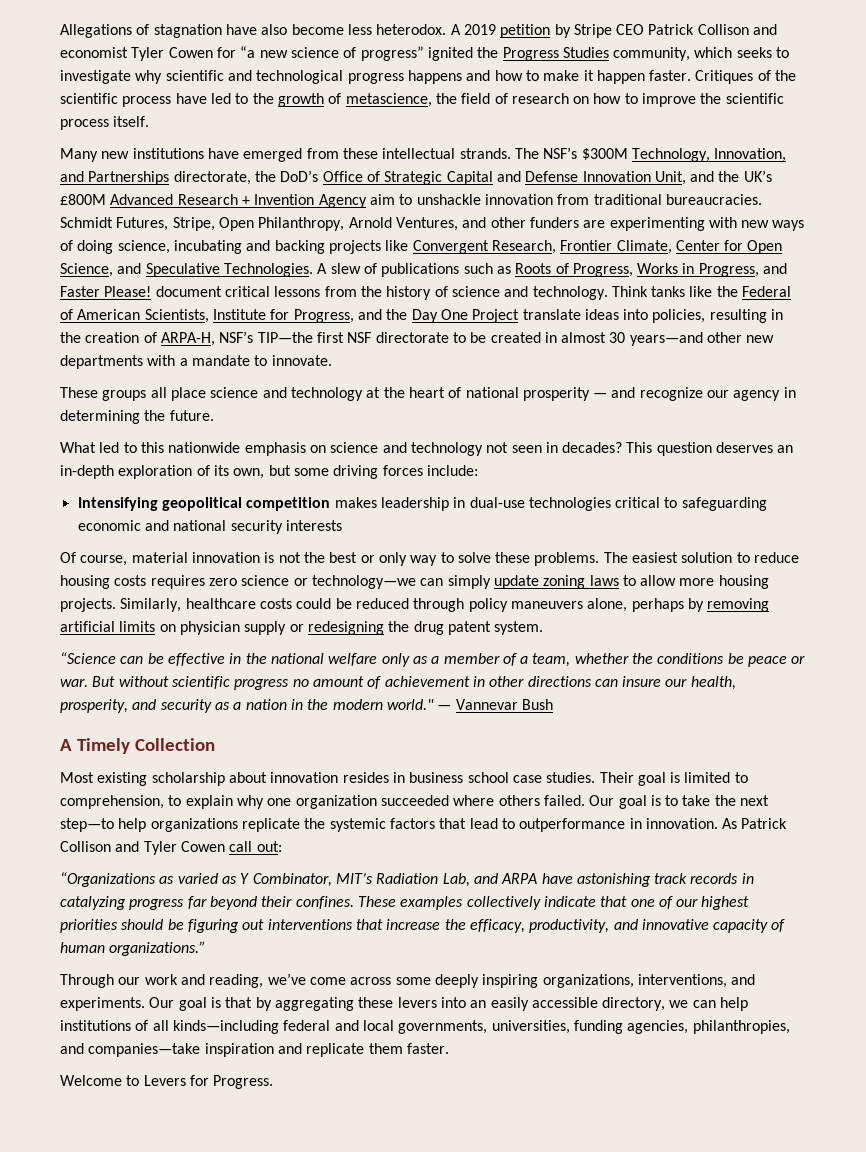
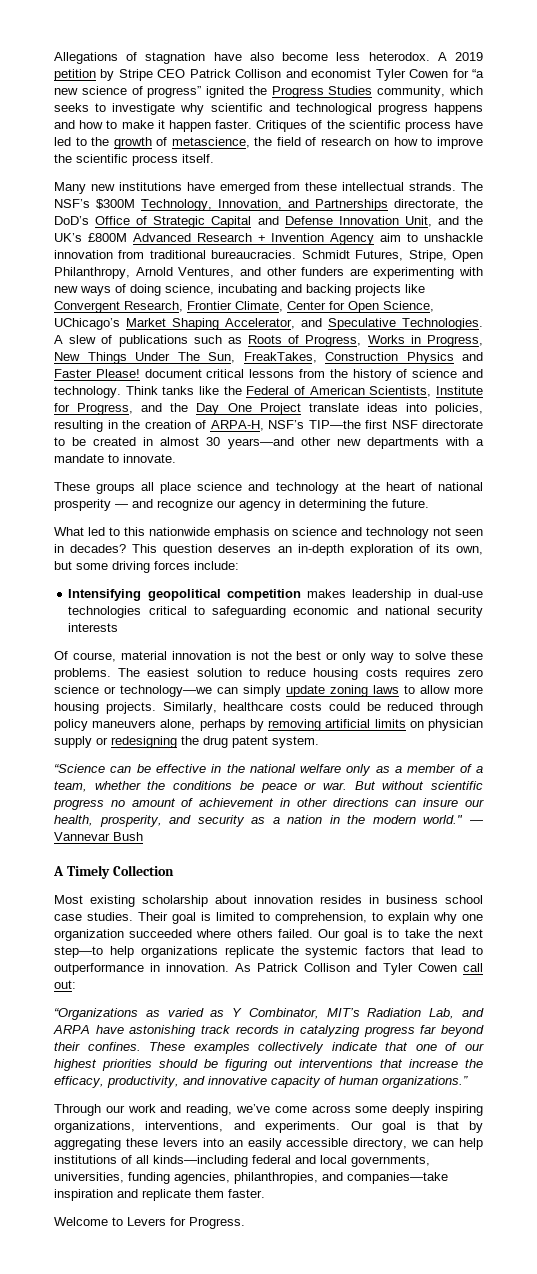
(113, 270) none -> [54,318,295,330] UChicago’s Market Shaping Accelerator,
(759, 270) none -> [54,352,454,364] New Things Under The Sun, FreakTakes, Construction Physics

